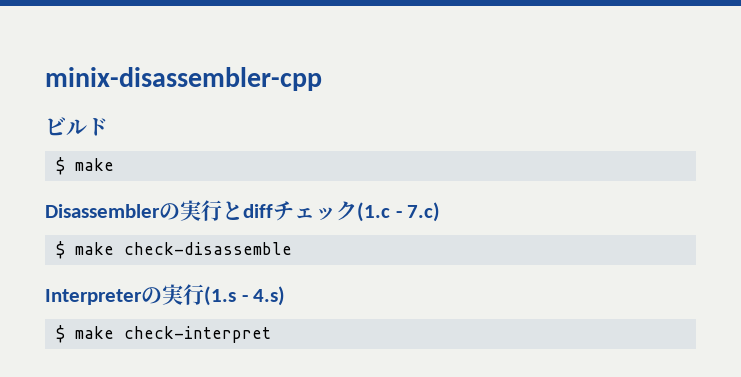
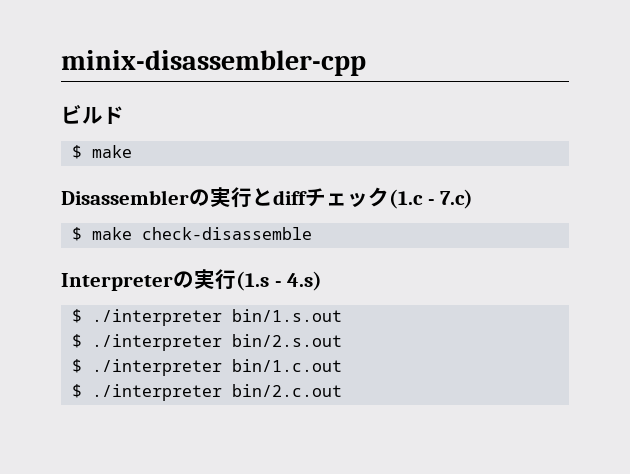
[74,326,271,343] make check-interpret -> [91,309,342,326] [71,334,342,351] [71,359,342,376] [71,384,342,401] ./interpreter bin/1.s.out // $ ./interpreter bin/2.s.out // $ ./interpreter bin/1.c.out // $ ./interpreter bin/2.c.out

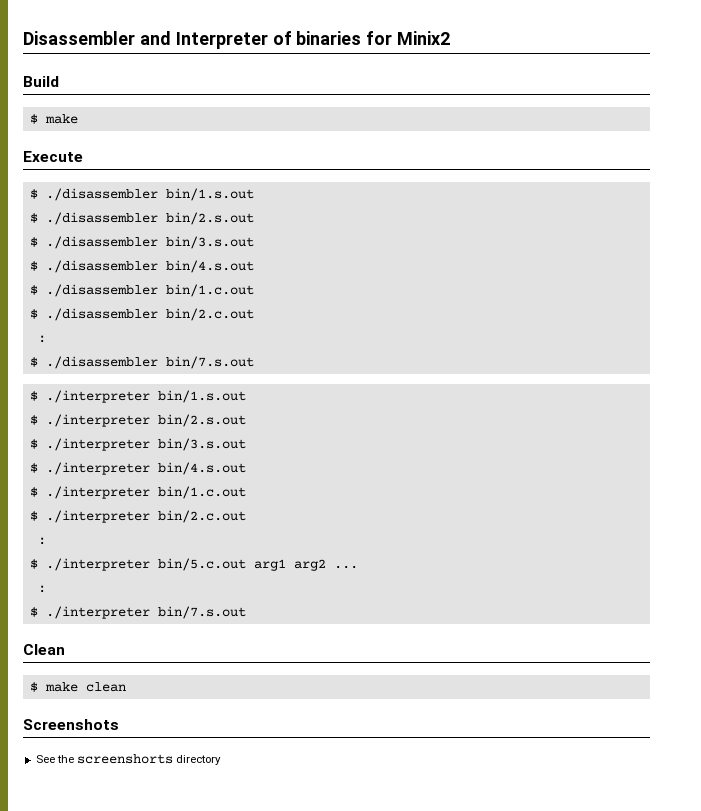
[61,50,366,76] [61,105,124,124] [71,145,132,159] [61,187,474,209] [71,227,312,241] [61,269,323,291] minix-disassembler-cpp // ビルド // $ make // Disassemblerの実行とdiffチェック(1.c - 7.c) // $ make check-disassemble // Interpreterの実行(1.s - 4.s) -> [23,31,451,49] [23,76,59,87] [29,114,78,124] [23,151,83,162] [29,188,254,201] [29,212,254,225] [29,236,254,249] [29,260,254,273] [29,284,254,297] [29,308,254,321] [37,335,46,343] [29,356,254,369] Disassembler and Interpreter of binaries for Minix2 // Build // $ make // Execute // $ ./disassembler bin/1.s.out // $ ./disassembler bin/2.s.out // $ ./disassembler bin/3.s.out // $ ./disassembler bin/4.s.out // $ ./disassembler bin/1.c.out // $ ./disassembler bin/2.c.out // : // $ ./disassembler bin/7.s.out
(342, 340) none -> [29,438,246,451] [29,462,246,475] // $ ./interpreter bin/3.s.out // $ ./interpreter bin/4.s.out
(342, 390) none -> [37,537,46,545] [29,558,358,571] [37,585,46,593] [29,606,246,619] [23,644,65,655] [29,682,126,692] [23,719,119,730] [35,754,221,765] // : // $ ./interpreter bin/5.c.out arg1 arg2 ... // : // $ ./interpreter bin/7.s.out // Clean // $ make clean // Screenshots // See the screenshorts directory

